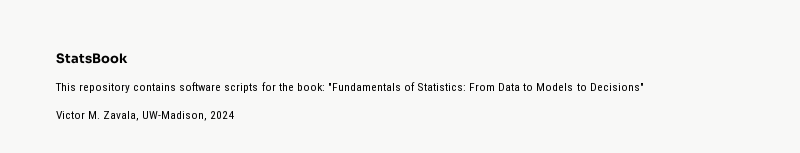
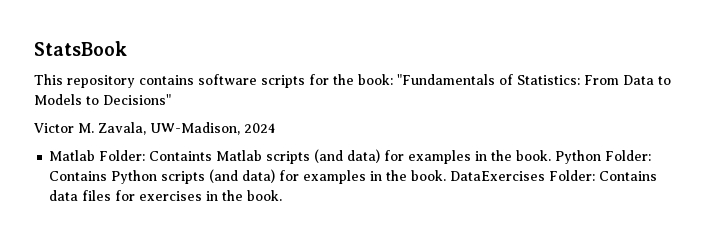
(235, 115) none -> [49,149,652,164] [49,169,658,184] [49,190,283,201] // Matlab Folder: Containts Matlab scripts (and data) for examples in the book. Python Folder: Contains Python scripts (and data) for examples in the book. DataExercises Folder: Contains data files for exercises in the book.

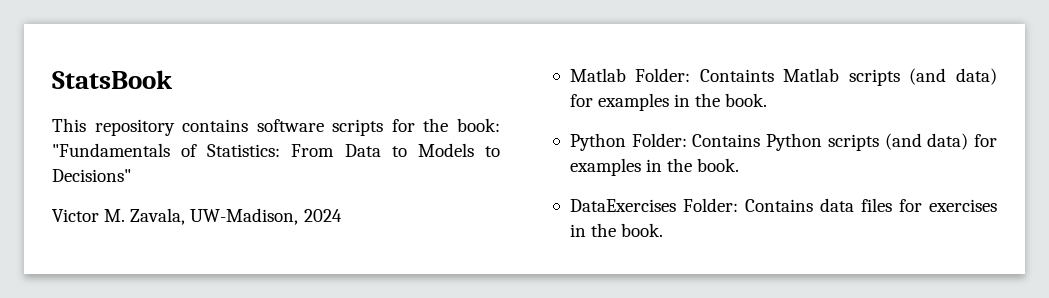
(552, 155) none -> (768, 100) //
(447, 175) none -> (740, 165) //

